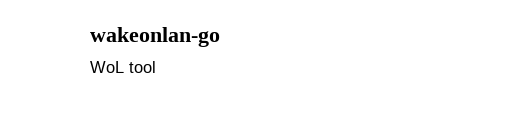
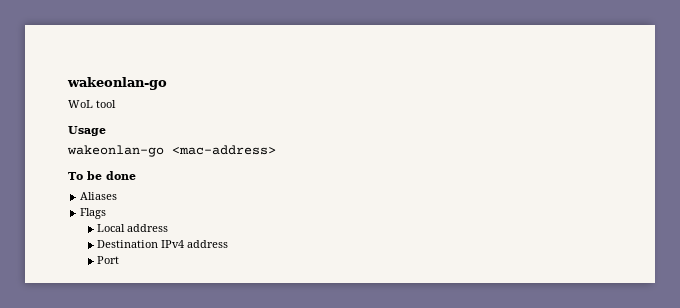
(156, 67) none -> [68,126,106,136] [67,145,276,157] [68,171,136,180] [80,192,118,200] [80,208,107,219] [97,224,169,232] [97,240,229,248] [97,256,120,264] // Usage // wakeonlan-go <mac-address> // To be done // Aliases // Flags // Local address // Destination IPv4 address // Port

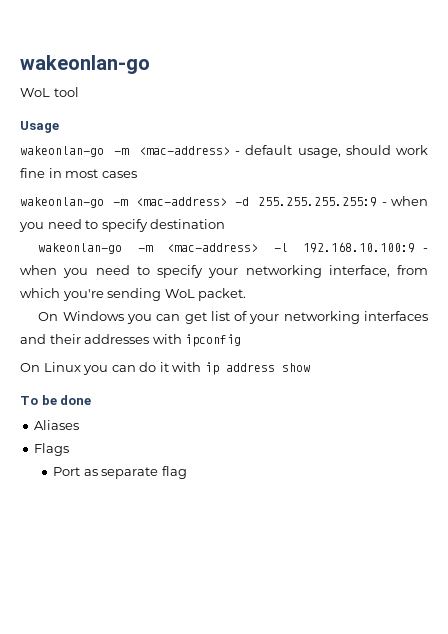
[172,145,276,155] <mac-address> -> [114,145,428,158] [20,168,137,178] [20,196,429,208] [19,219,226,232] [38,242,429,254] [20,265,428,278] [20,288,247,301] [38,311,428,324] [20,334,242,347] [20,362,310,375] -m <mac-address> - default usage, should work fine in most cases // wakeonlan-go -m <mac-address> -d 255.255.255.255:9 - when you need to specify destination // wakeonlan-go -m <mac-address> -l 192.168.10.100:9 - when you need to specify your networking interface, from which you're sending WoL packet. // On Windows you can get list of your networking interfaces and their addresses with ipconfig // On Linux you can do it with ip address show
[97,224,169,232] [97,240,229,248] [97,256,120,264] Local address // Destination IPv4 address // Port -> [53,466,187,479] Port as separate flag

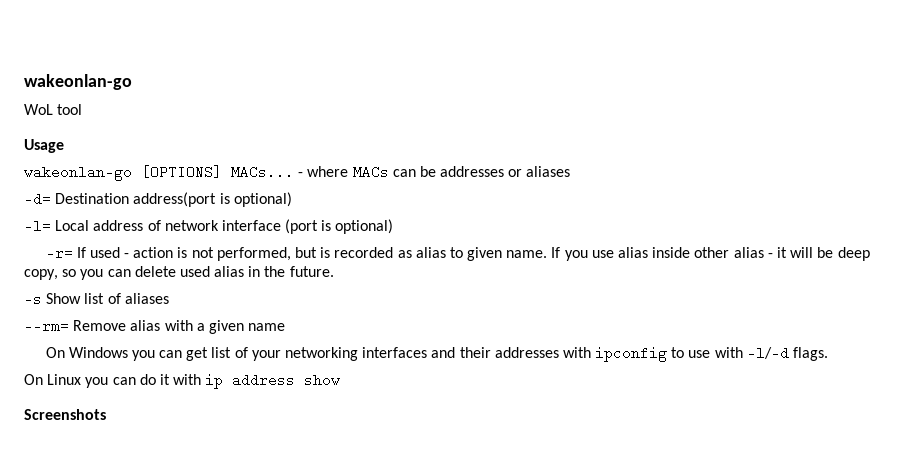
[114,145,428,158] [20,168,137,178] [20,196,429,208] [19,219,226,232] [38,242,429,254] [20,265,428,278] [20,288,247,301] -m <mac-address> - default usage, should work fine in most cases // wakeonlan-go -m <mac-address> -d 255.255.255.255:9 - when you need to specify destination // wakeonlan-go -m <mac-address> -l 192.168.10.100:9 - when you need to specify your networking interface, from which you're sending WoL packet. -> [141,165,571,179] [24,192,292,207] [24,219,394,234] [45,246,870,261] [24,266,334,280] [24,292,169,306] [24,319,286,334] [OPTIONS] MACs... - where MACs can be addresses or aliases // -d= Destination address(port is optional) // -l= Local address of network interface (port is optional) // -r= If used - action is not performed, but is recorded as alias to given name. If you use alias inside other alias - it will be deep copy, so you can delete used alias in the future. // -s Show list of aliases // --rm= Remove alias with a given name
(242, 340) none -> [671,346,829,361] to use with -l/-d flags.
[20,395,92,405] [34,420,80,430] [34,443,70,456] [53,466,187,479] To be done // Aliases // Flags // Port as separate flag -> [24,409,106,420] Screenshots

